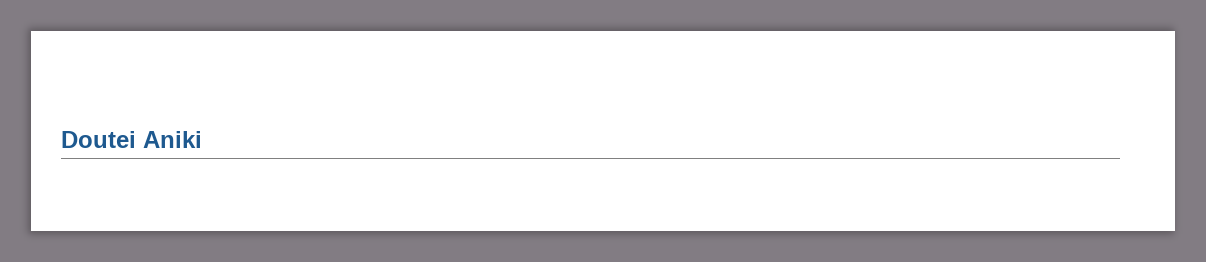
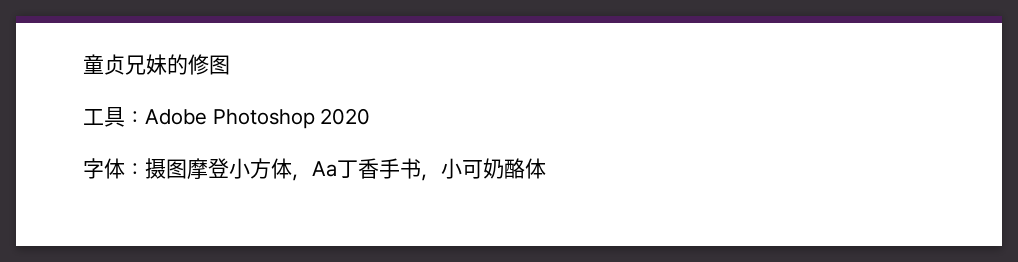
[61,131,202,148] Doutei Aniki -> [83,54,230,75] [83,107,371,129] [83,158,546,181] 童贞兄妹的修图 // 工具：Adobe Photoshop 2020 // 字体：摄图摩登小方体，Aa丁香手书，小可奶酪体

